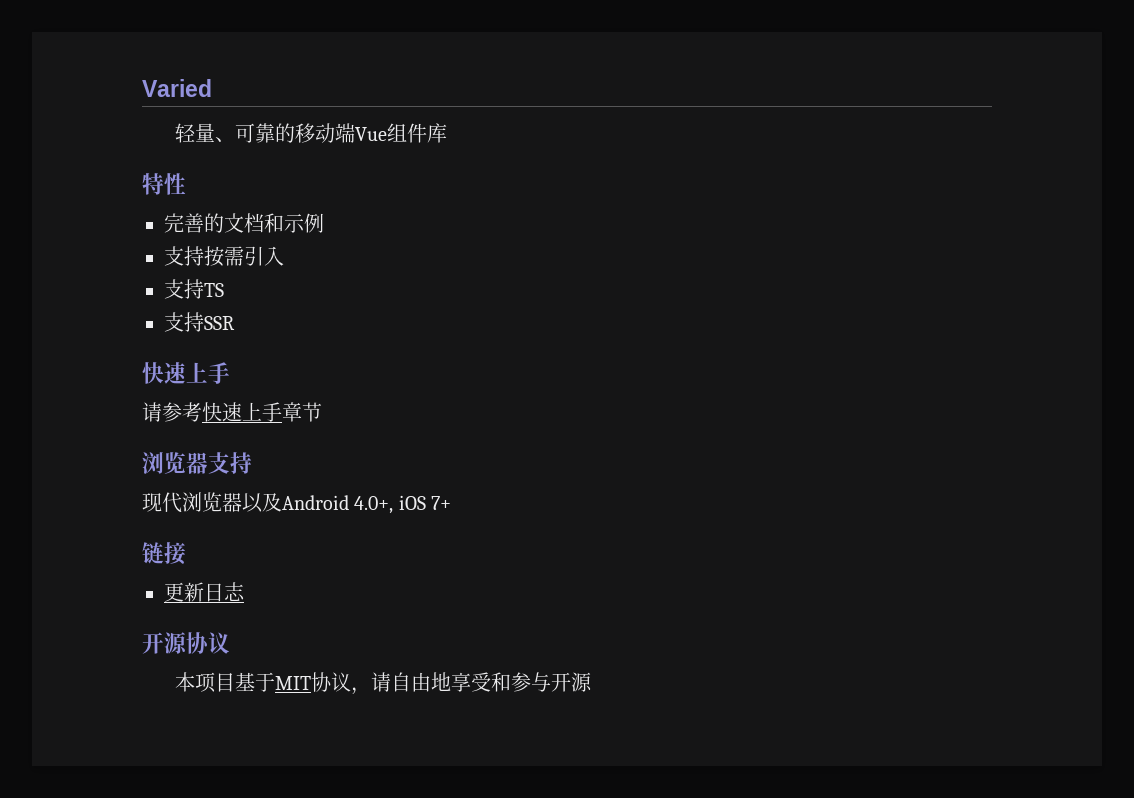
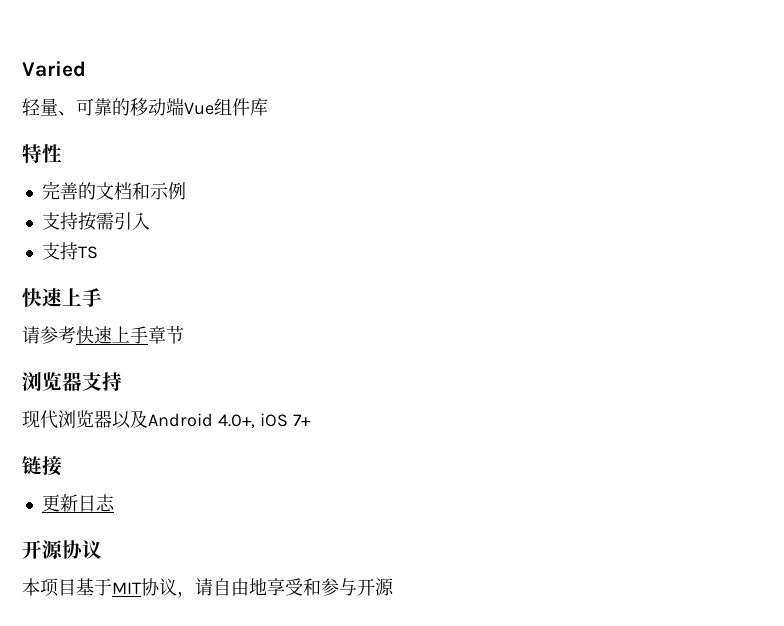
[164,312,235,332] // 支持SSR -> (98, 252) none

